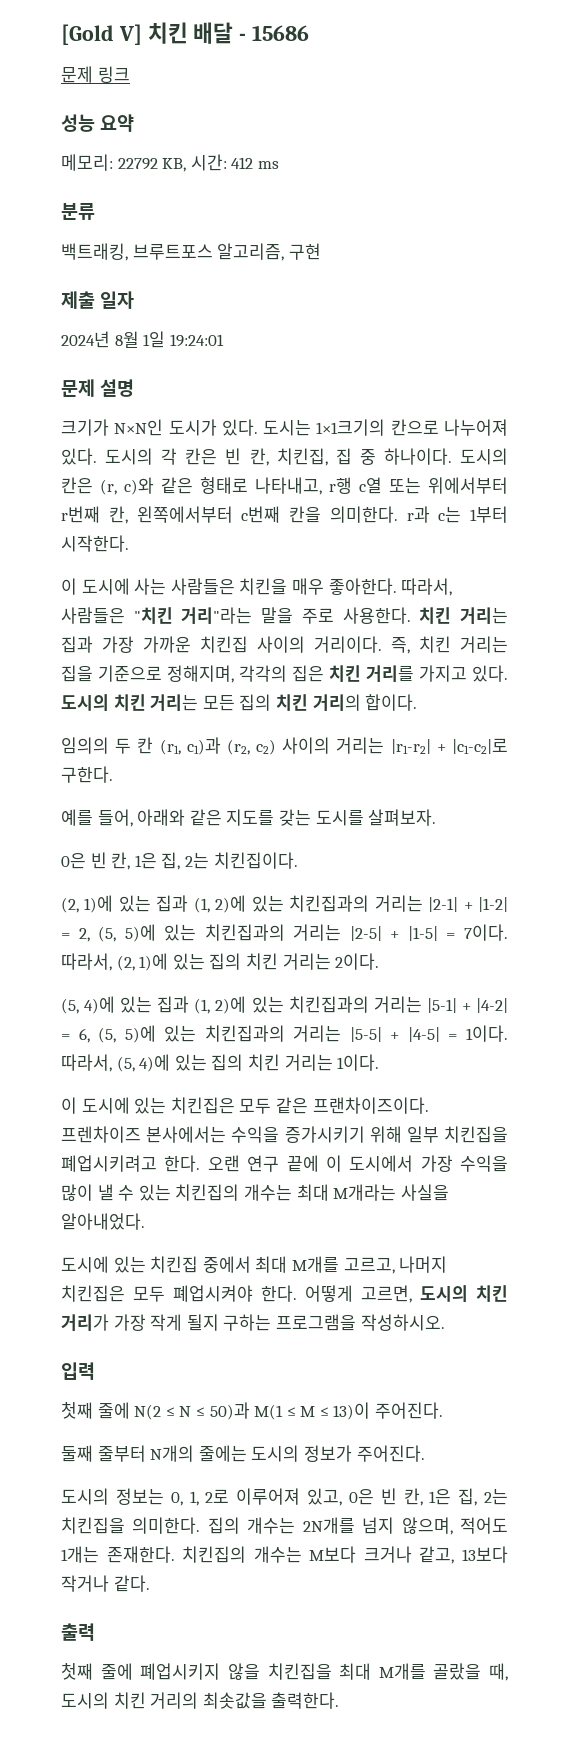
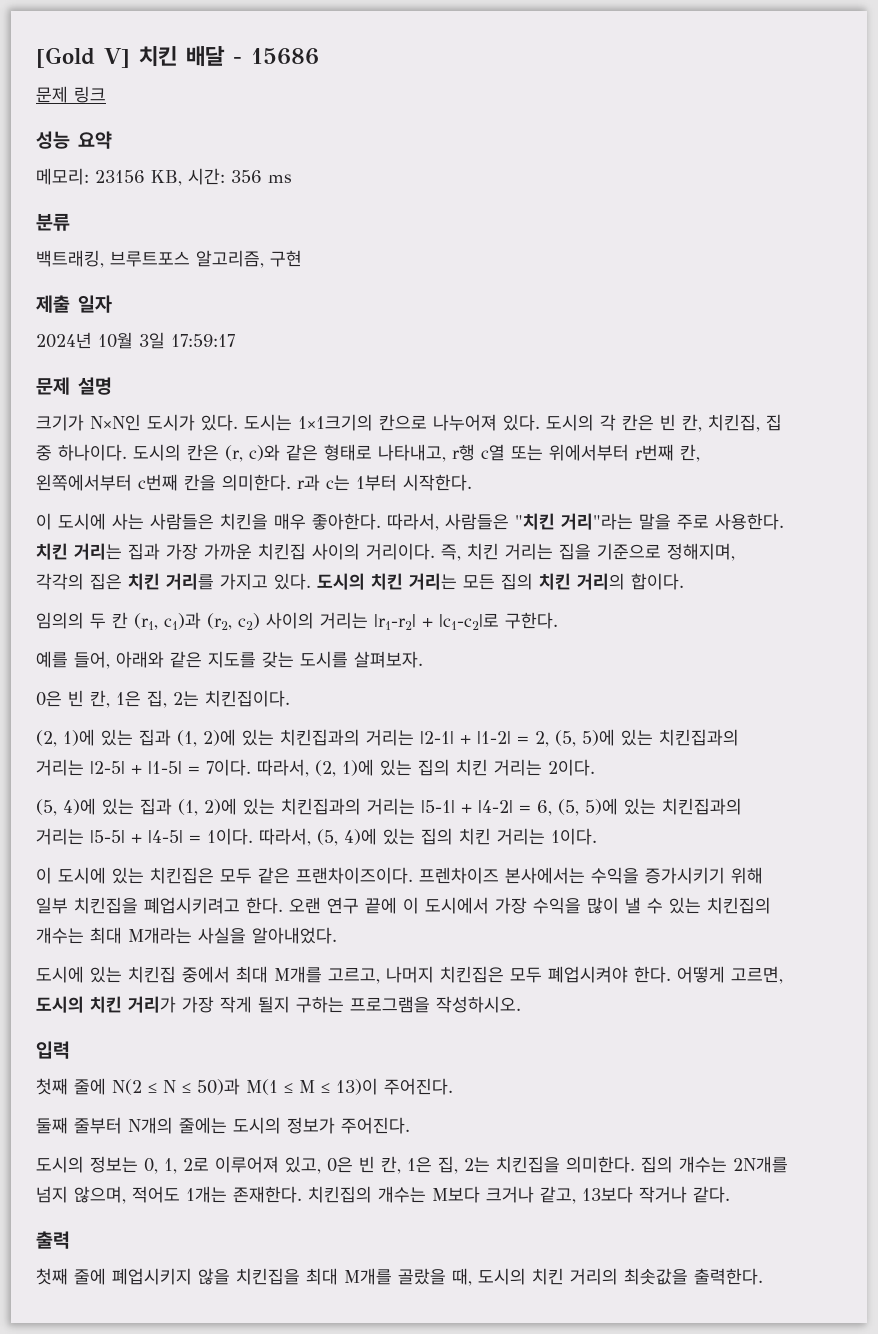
[117,158,158,170] 22792 -> [95,170,145,183] 23156
[231,157,254,169] 412 -> [231,170,262,183] 356
[114,331,224,348] 8월 1일 19:24:01 -> [98,332,235,349] 10월 3일 17:59:17

